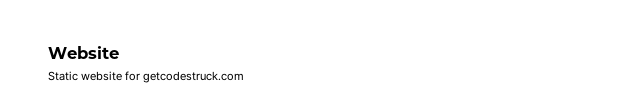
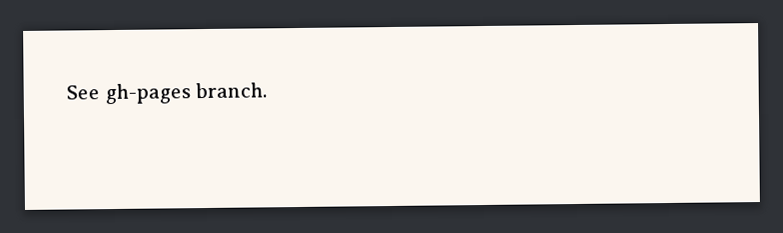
[48,46,119,59] [48,71,245,83] Website // Static website for getcodestruck.com -> [66,82,268,105] See gh-pages branch.

